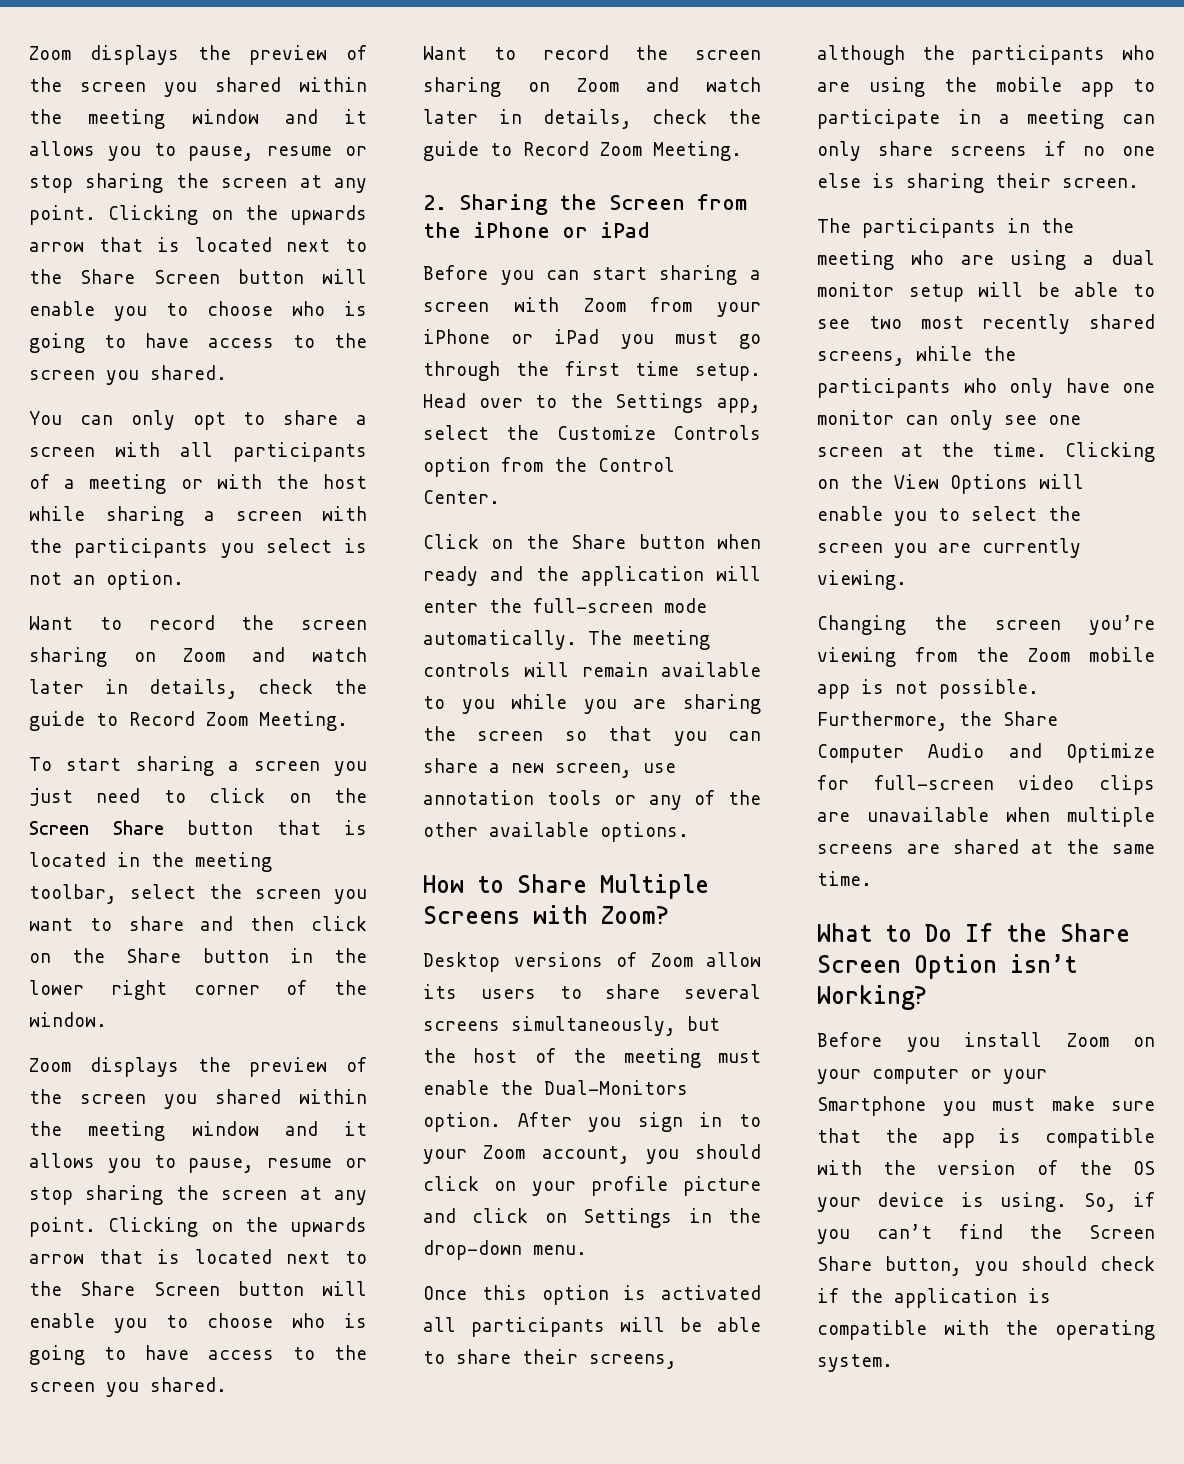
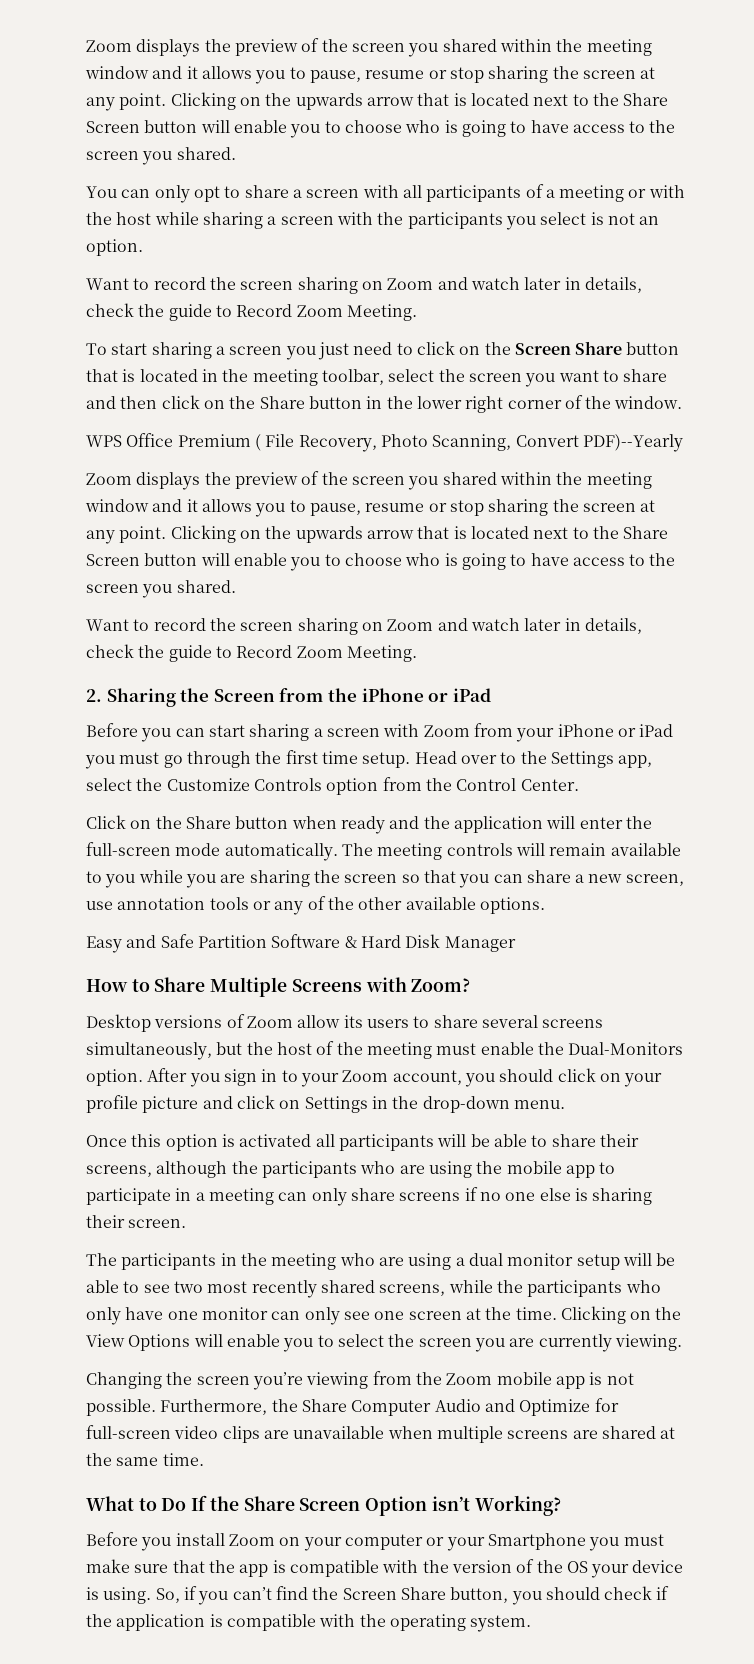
(107, 1019) none -> [86,433,683,452] // WPS Office Premium ( File Recovery, Photo Scanning, Convert PDF)--Yearly
(689, 832) none -> [86,934,516,953] // Easy and Safe Partition Software & Hard Disk Manager

